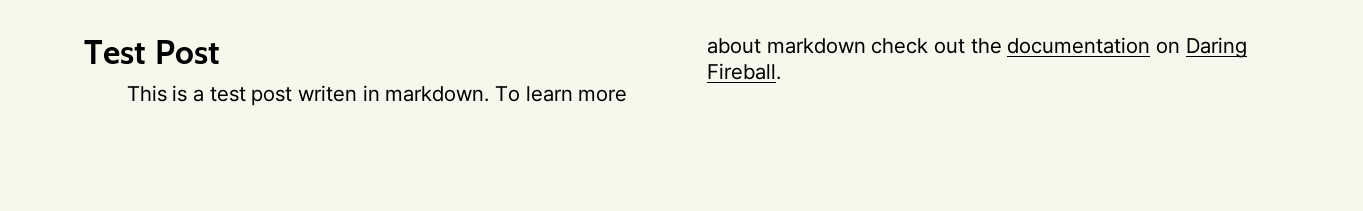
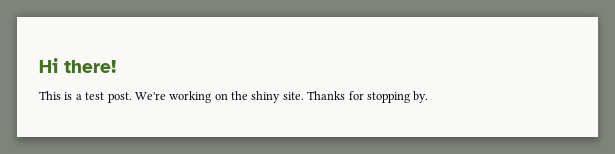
[84,40,221,64] Test Post -> [39,58,116,73] Hi there!
[251,85,628,106] [707,37,1247,58] [707,63,781,80] post writen in markdown. To learn more about markdown check out the documentation on Daring Fireball. -> [107,91,429,103] post. We're working on the shiny site. Thanks for stopping by.

